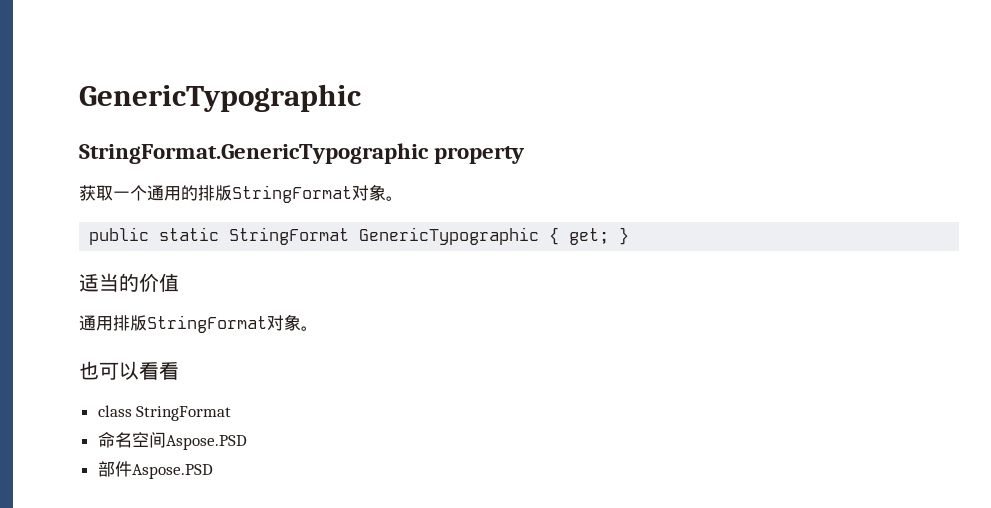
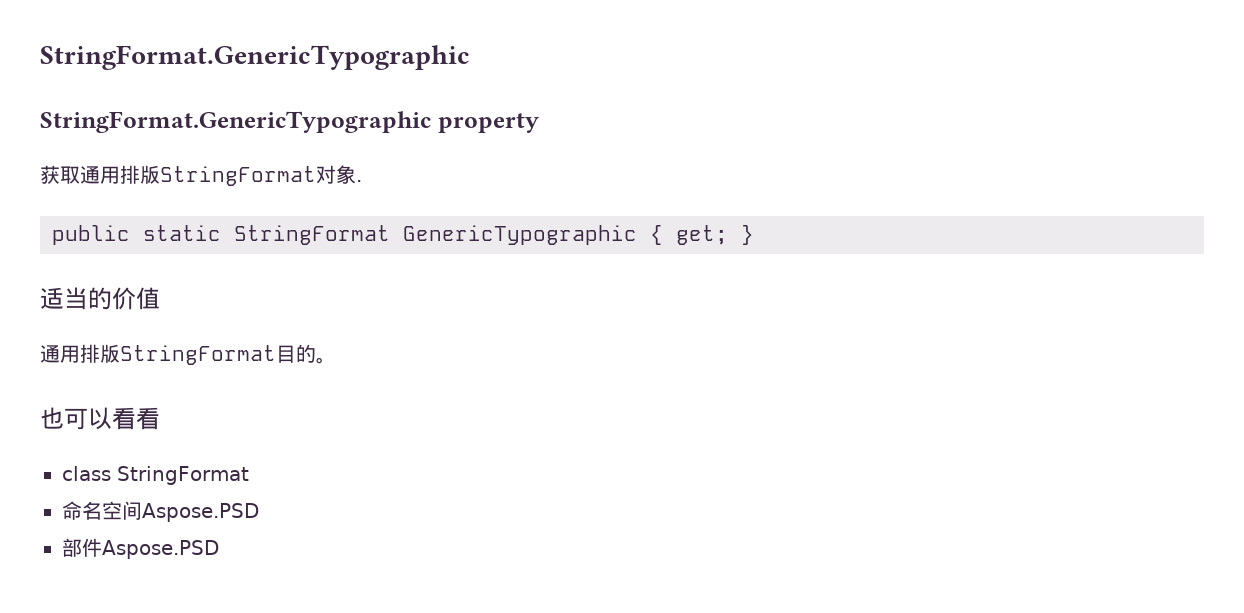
[79,84,361,112] GenericTypographic -> [40,45,470,70] StringFormat.GenericTypographic
[113,184,403,203] 一个通用的排版StringFormat对象。 -> [80,165,362,186] 通用排版StringFormat对象.
[267,314,301,331] 对象 -> [276,344,316,363] 目的

